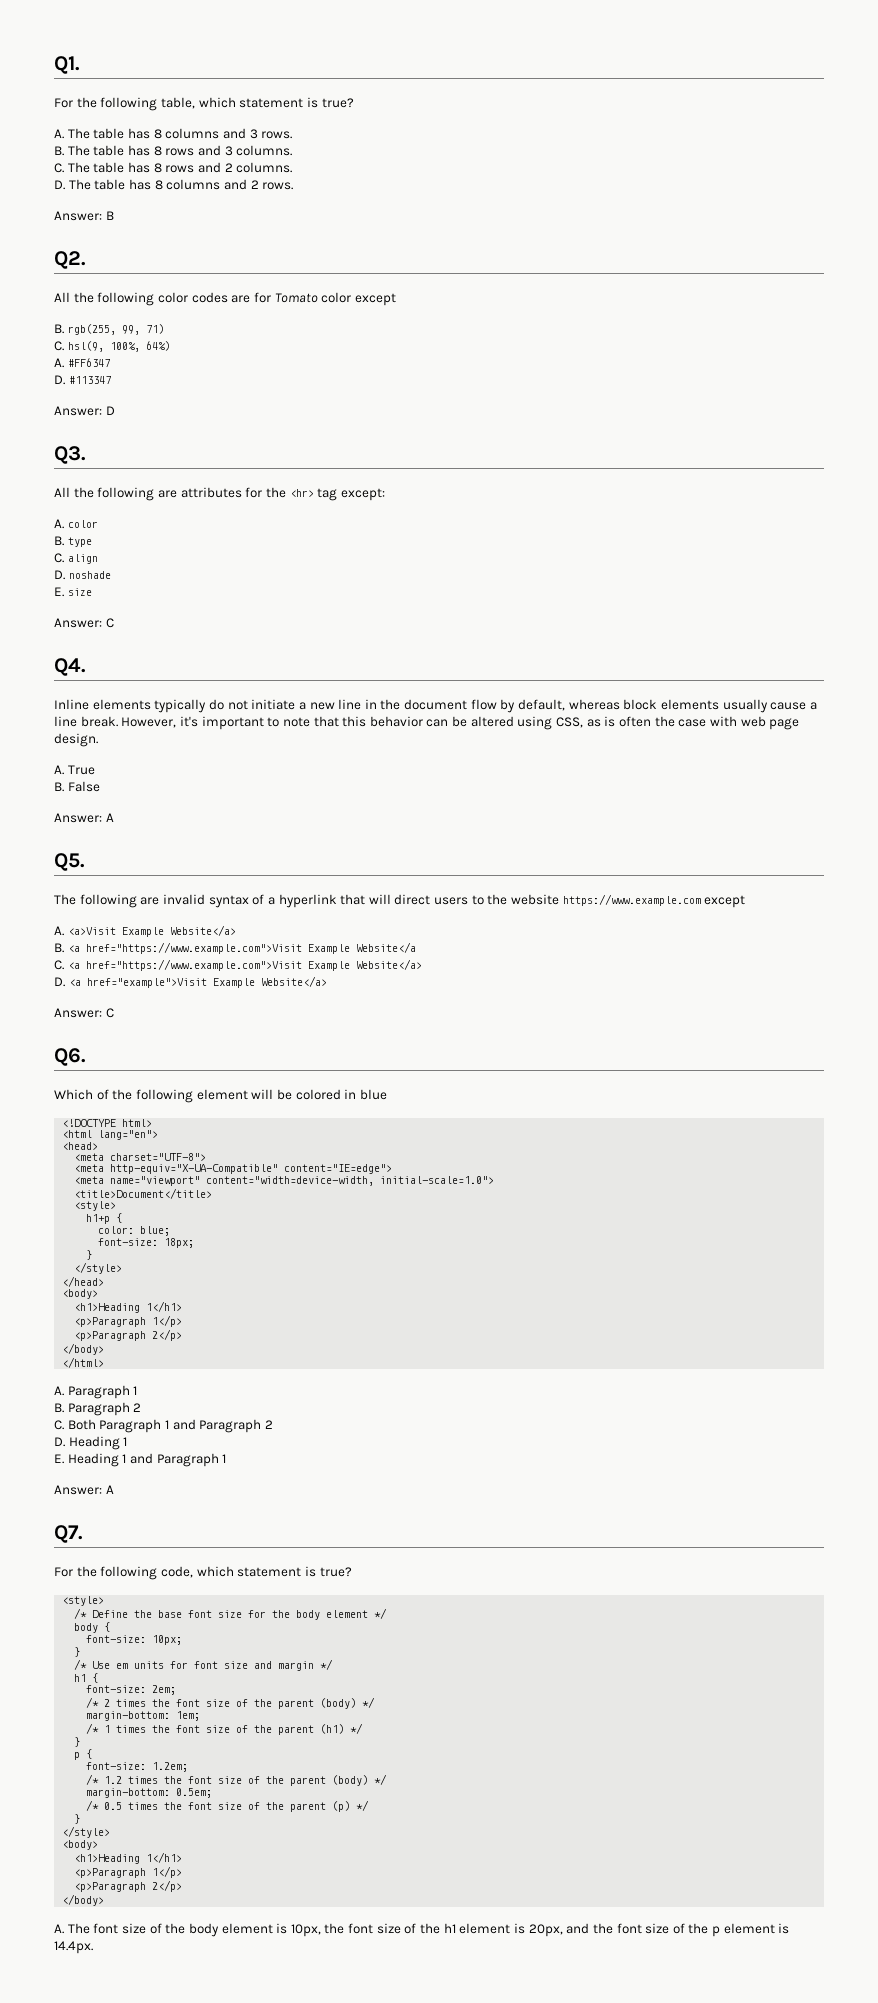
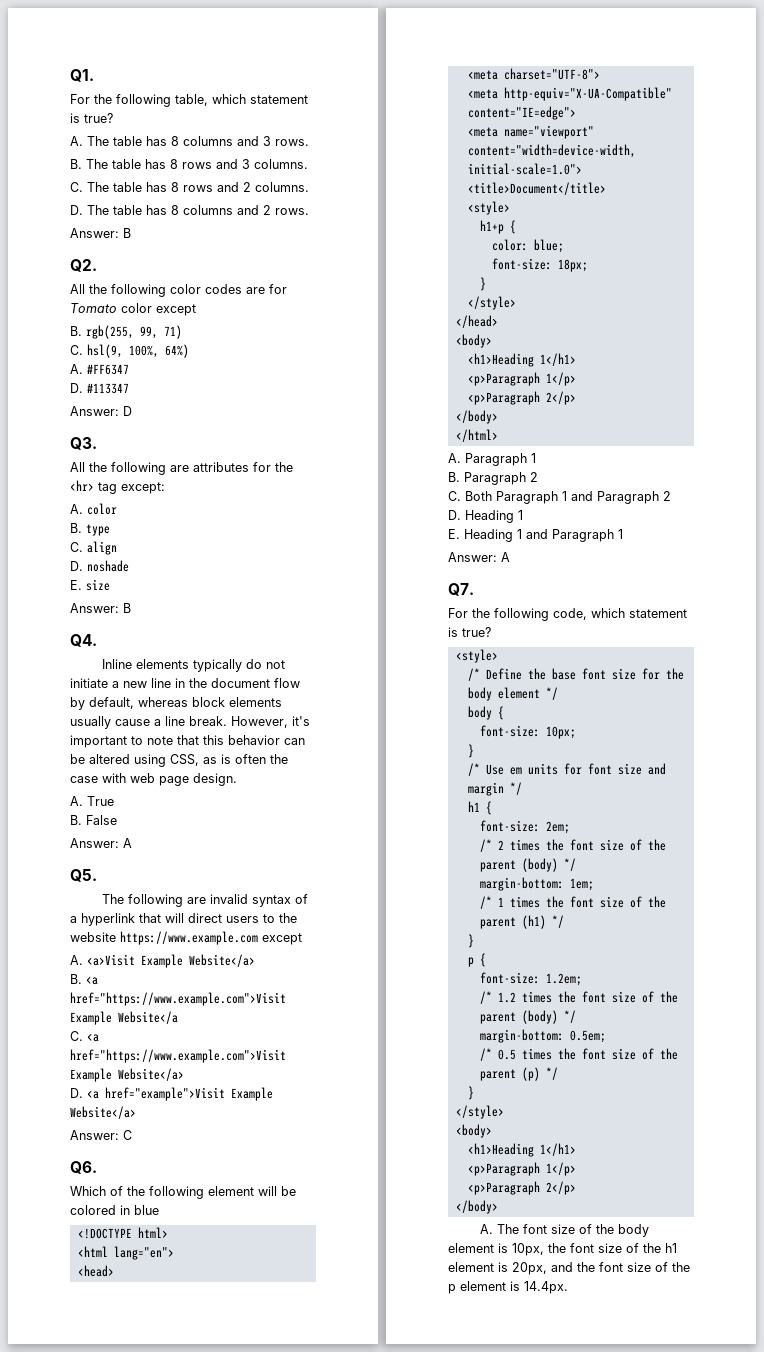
[105,618,114,628] C -> [123,603,131,613] B

